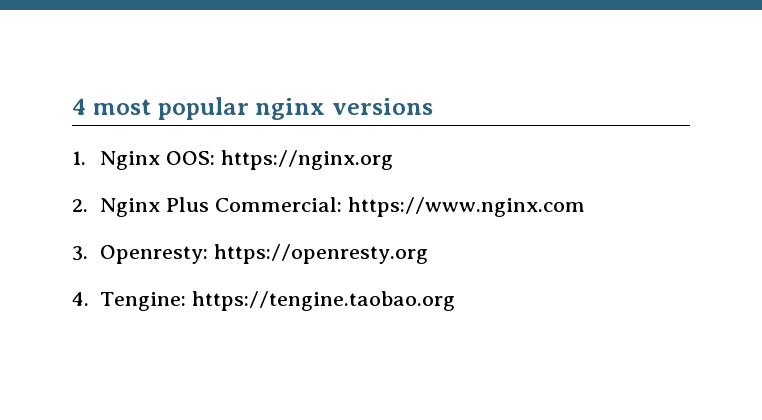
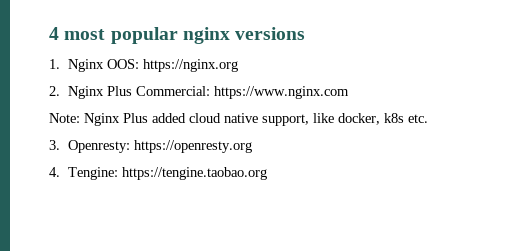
(585, 207) none -> [49,113,428,126] // Note: Nginx Plus added cloud native support, like docker, k8s etc.

